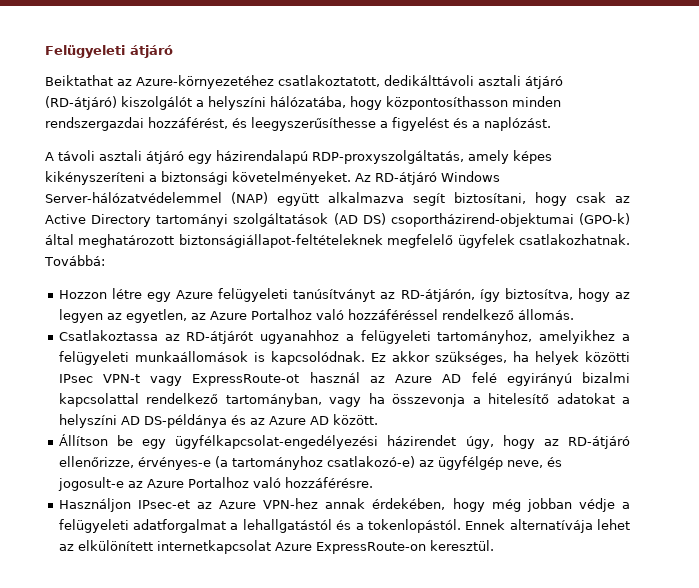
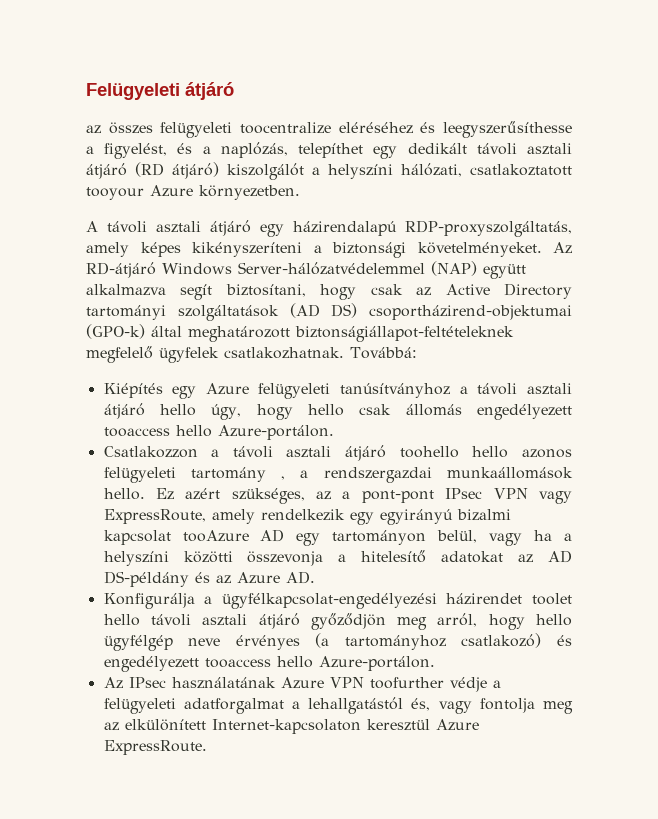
[45,75,563,89] [45,96,561,110] [45,117,551,131] Beiktathat az Azure-környezetéhez csatlakoztatott, dedikálttávoli asztali átjáró (RD-átjáró) kiszolgálót a helyszíni hálózatába, hogy központosíthasson minden rendszergazdai hozzáférést, és leegyszerűsíthesse a figyelést és a naplózást. -> [86,121,572,138] [86,142,572,159] [86,162,572,180] [86,185,300,200] az összes felügyeleti toocentralize eléréséhez és leegyszerűsíthesse a figyelést, és a naplózás, telepíthet egy dedikált távoli asztali átjáró (RD átjáró) kiszolgálót a helyszíni hálózati, csatlakoztatott tooyour Azure környezetben.
[58,288,142,299] Hozzon létre -> [103,383,163,398] Kiépítés
[293,288,631,302] [58,309,574,323] [58,330,630,344] [58,351,630,365] [58,372,631,386] [58,393,630,407] [58,414,378,428] [58,434,630,449] [58,456,562,470] [57,477,373,491] [58,498,572,512] tanúsítványt az RD-átjárón, így biztosítva, hogy az legyen az egyetlen, az Azure Portalhoz való hozzáféréssel rendelkező állomás. // Csatlakoztassa az RD-átjárót ugyanahhoz a felügyeleti tartományhoz, amelyikhez a felügyeleti munkaállomások is kapcsolódnak. Ez akkor szükséges, ha helyek közötti IPsec VPN-t vagy ExpressRoute-ot használ az Azure AD felé egyirányú bizalmi kapcsolattal rendelkező tartományban, vagy ha összevonja a hitelesítő adatokat a helyszíni AD DS-példánya és az Azure AD között. // Állítson be egy ügyfélkapcsolat-engedélyezési házirendet úgy, hogy az RD-átjáró ellenőrizze, érvényes-e (a tartományhoz csatlakozó-e) az ügyfélgép neve, és jogosult-e az Azure Portalhoz való hozzáférésre. // Használjon IPsec-et az Azure VPN-hez annak érdekében, hogy még jobban -> [340,383,572,398] [103,403,572,420] [103,425,334,440] [103,445,572,461] [103,467,573,483] [103,488,572,504] [103,509,511,525] [103,529,572,546] [103,550,572,566] [103,571,315,587] [103,593,572,609] [103,613,572,630] [103,633,572,651] [103,656,435,672] [103,677,444,689] tanúsítványhoz a távoli asztali átjáró hello úgy, hogy hello csak állomás engedélyezett tooaccess hello Azure-portálon. // Csatlakozzon a távoli asztali átjáró toohello hello azonos felügyeleti tartomány , a rendszergazdai munkaállomások hello. Ez azért szükséges, az a pont-pont IPsec VPN vagy ExpressRoute, amely rendelkezik egy egyirányú bizalmi kapcsolat tooAzure AD egy tartományon belül, vagy ha a helyszíni közötti összevonja a hitelesítő adatokat az AD DS-példány és az Azure AD. // Konfigurálja a ügyfélkapcsolat-engedélyezési házirendet toolet hello távoli asztali átjáró győződjön meg arról, hogy hello ügyfélgép neve érvényes (a tartományhoz csatlakozó) és engedélyezett tooaccess hello Azure-portálon. // Az IPsec használatának Azure VPN toofurther
[336,519,630,533] [58,540,494,554] és a tokenlopástól. Ennek alternatívája lehet az elkülönített internetkapcsolat Azure ExpressRoute-on keresztül. -> [411,698,573,714] [103,719,479,734] [103,740,207,755] és, vagy fontolja meg az elkülönített Internet-kapcsolaton keresztül Azure ExpressRoute.

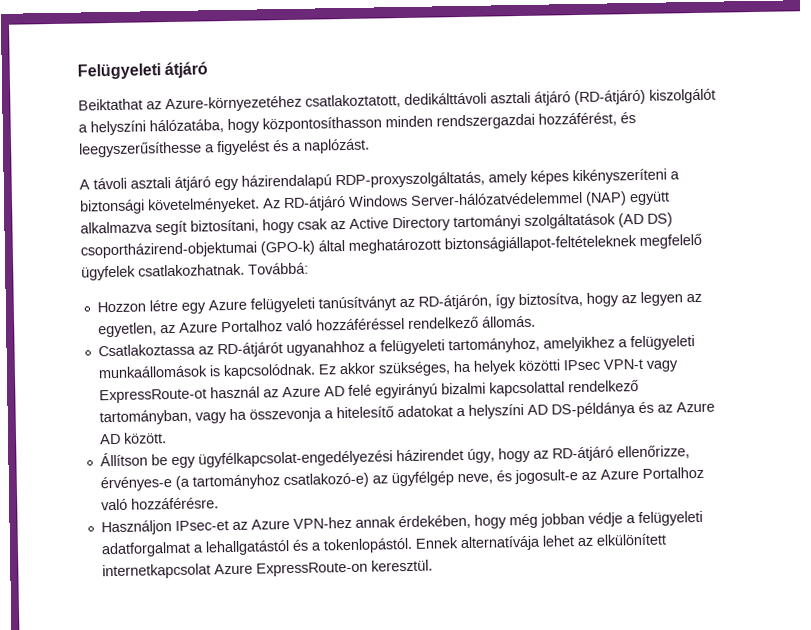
[86,122,413,138] az összes felügyeleti toocentralize eléréséhez -> [78,88,716,113] [78,112,617,136] Beiktathat az Azure-környezetéhez csatlakoztatott, dedikálttávoli asztali átjáró (RD-átjáró) kiszolgálót a helyszíni hálózatába, hogy központosíthasson minden rendszergazdai hozzáférést,
[104,142,572,159] [86,162,572,180] [86,185,300,200] figyelést, és a naplózás, telepíthet egy dedikált távoli asztali átjáró (RD átjáró) kiszolgálót a helyszíni hálózati, csatlakoztatott tooyour Azure környezetben. -> [216,138,370,156] figyelést és a naplózást.
[103,383,163,398] Kiépítés -> [96,299,178,313] Hozzon létre
[340,383,572,398] [103,403,572,420] [103,425,334,440] [103,445,572,461] [103,467,573,483] [103,488,572,504] [103,509,511,525] [103,529,572,546] [103,550,572,566] [103,571,315,587] [103,593,572,609] [103,613,572,630] [103,633,572,651] [103,656,435,672] [103,677,444,689] tanúsítványhoz a távoli asztali átjáró hello úgy, hogy hello csak állomás engedélyezett tooaccess hello Azure-portálon. // Csatlakozzon a távoli asztali átjáró toohello hello azonos felügyeleti tartomány , a rendszergazdai munkaállomások hello. Ez azért szükséges, az a pont-pont IPsec VPN vagy ExpressRoute, amely rendelkezik egy egyirányú bizalmi kapcsolat tooAzure AD egy tartományon belül, vagy ha a helyszíni közötti összevonja a hitelesítő adatokat az AD DS-példány és az Azure AD. // Konfigurálja a ügyfélkapcsolat-engedélyezési házirendet toolet hello távoli asztali átjáró győződjön meg arról, hogy hello ügyfélgép neve érvényes (a tartományhoz csatlakozó) és engedélyezett tooaccess hello Azure-portálon. // Az IPsec használatának Azure VPN toofurther -> [317,291,702,312] [97,315,536,338] [97,335,695,358] [97,358,679,380] [98,379,639,404] [98,401,715,426] [98,432,167,445] [99,444,690,469] [99,466,704,492] [100,497,219,511] [100,512,585,536] tanúsítványt az RD-átjárón, így biztosítva, hogy az legyen az egyetlen, az Azure Portalhoz való hozzáféréssel rendelkező állomás. // Csatlakoztassa az RD-átjárót ugyanahhoz a felügyeleti tartományhoz, amelyikhez a felügyeleti munkaállomások is kapcsolódnak. Ez akkor szükséges, ha helyek közötti IPsec VPN-t vagy ExpressRoute-ot használ az Azure AD felé egyirányú bizalmi kapcsolattal rendelkező tartományban, vagy ha összevonja a hitelesítő adatokat a helyszíni AD DS-példánya és az Azure AD között. // Állítson be egy ügyfélkapcsolat-engedélyezési házirendet úgy, hogy az RD-átjáró ellenőrizze, érvényes-e (a tartományhoz csatlakozó-e) az ügyfélgép neve, és jogosult-e az Azure Portalhoz való hozzáférésre. // Használjon IPsec-et az Azure VPN-hez annak érdekében, hogy még jobban
[411,698,573,714] [103,719,479,734] [103,740,207,755] és, vagy fontolja meg az elkülönített Internet-kapcsolaton keresztül Azure ExpressRoute. -> [291,533,666,554] [101,559,433,580] és a tokenlopástól. Ennek alternatívája lehet az elkülönített internetkapcsolat Azure ExpressRoute-on keresztül.

